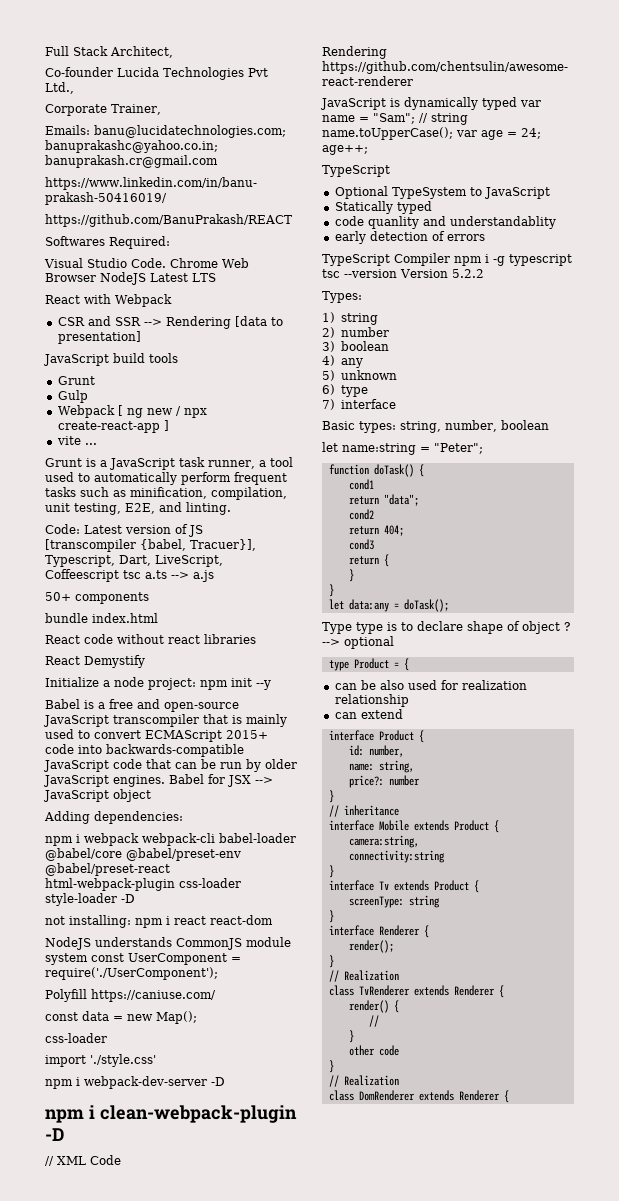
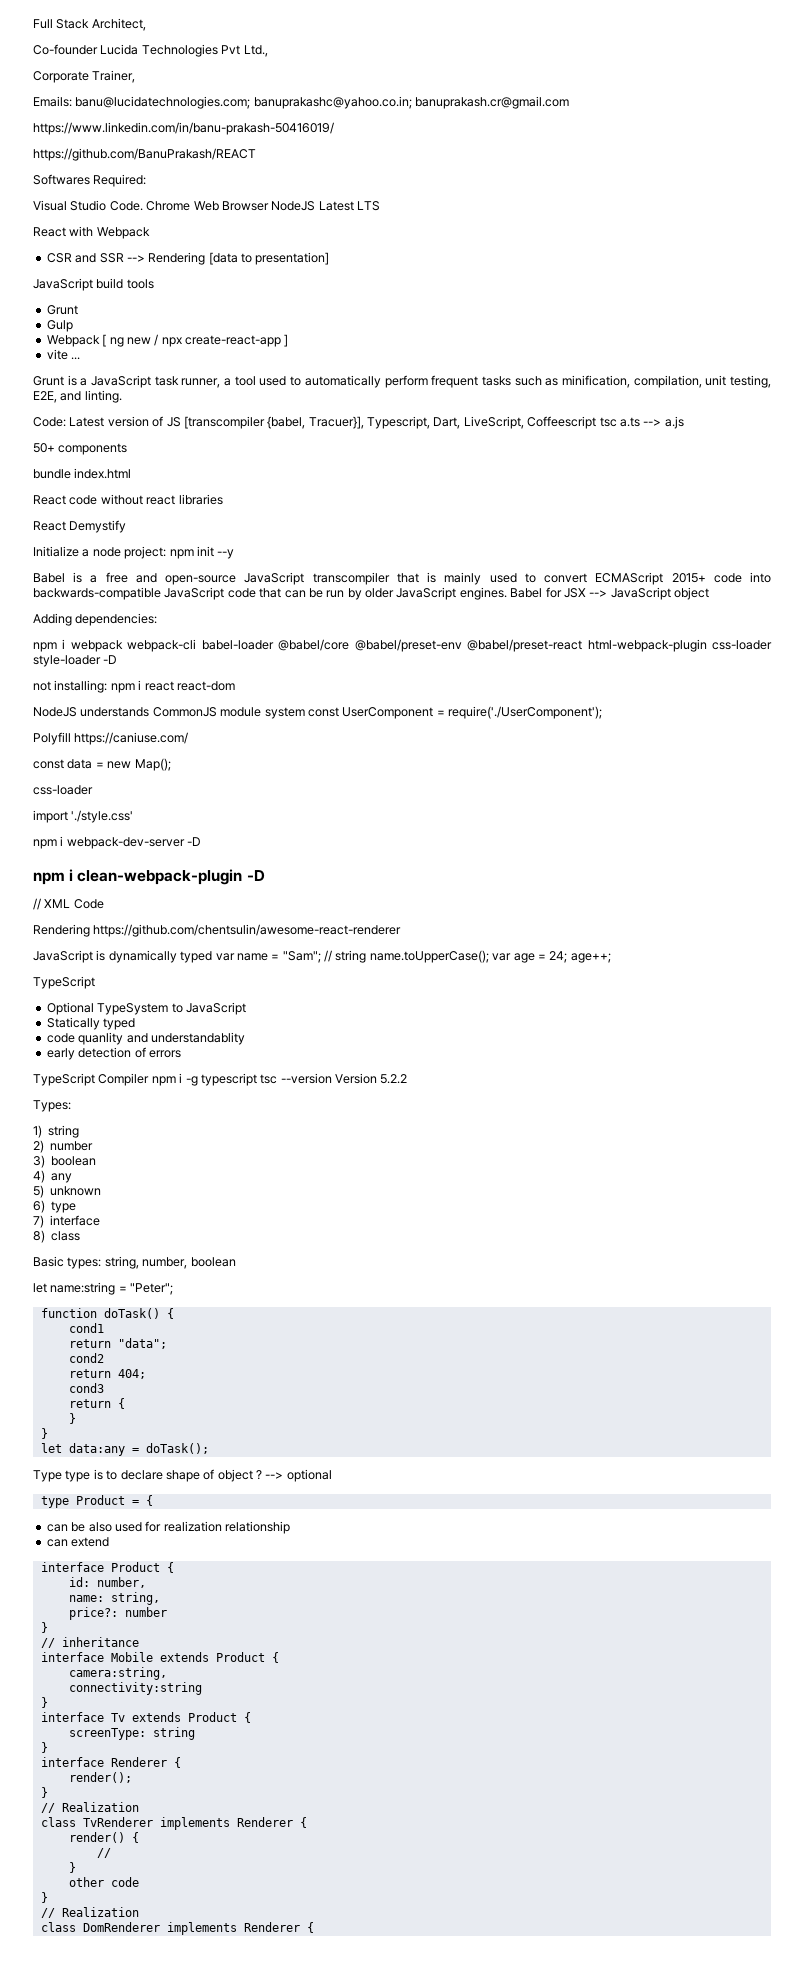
(396, 404) none -> [33,1230,81,1243] // 8) class
[413,985,449,996] extends -> [159,1817,230,1830] implements
[418,1090,454,1101] extends -> [166,1922,237,1935] implements

